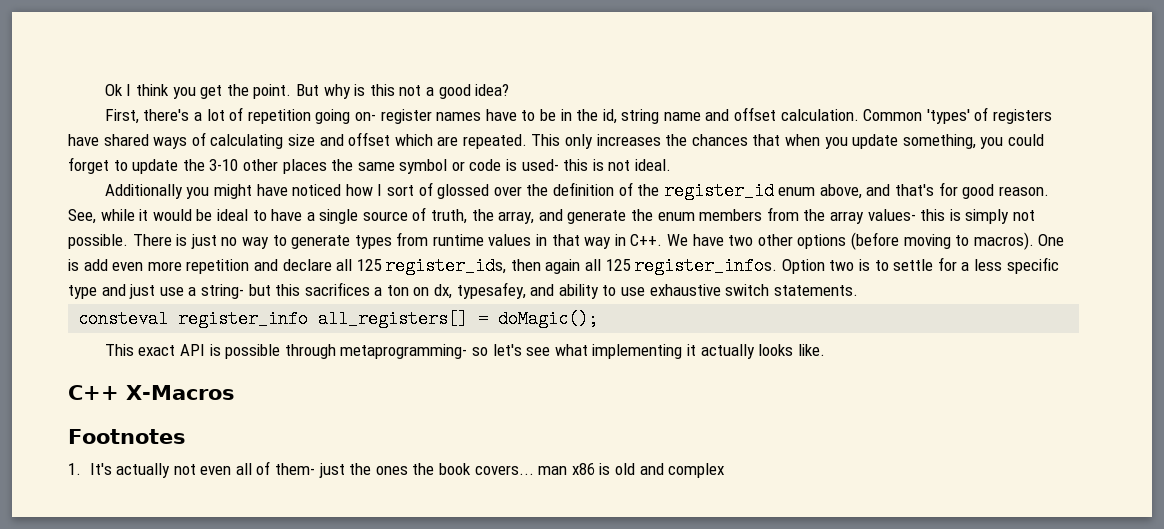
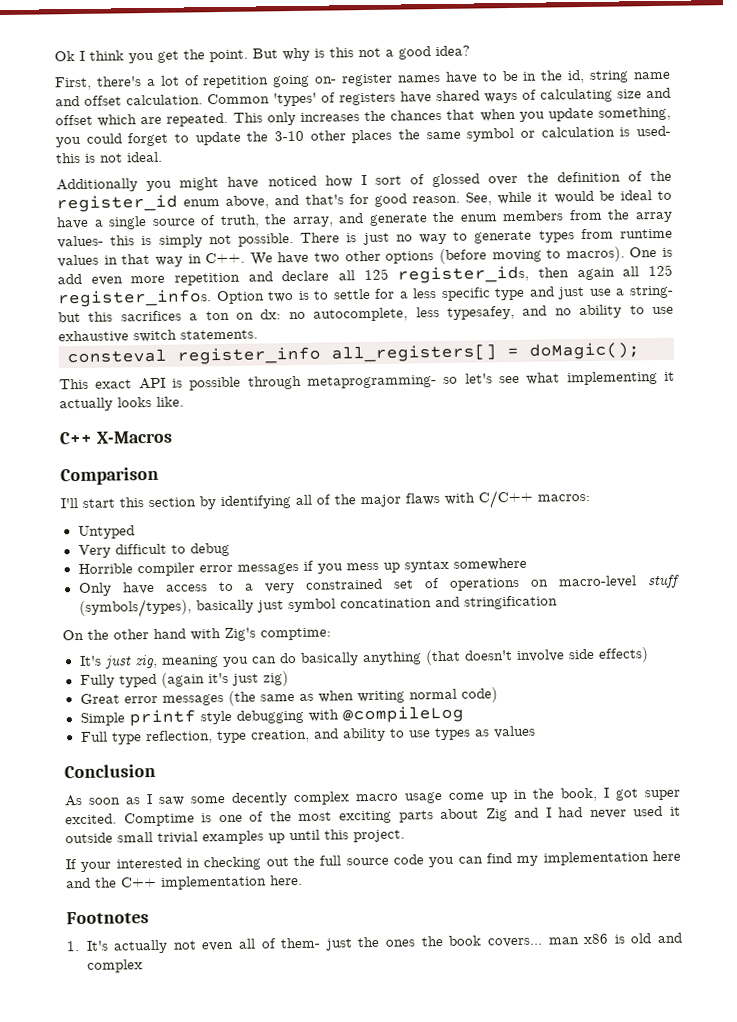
[469,159,502,171] code -> [540,126,615,138] calculation
[434,284,453,299] dx, -> [260,307,440,322] dx: no autocomplete, less
(555, 290) none -> [554,308,572,316] no
(235, 392) none -> [60,466,159,486] [60,489,590,510] [77,525,135,540] [77,542,230,559] [77,557,527,577] [77,574,681,597] [78,595,558,619] [62,627,331,641] [78,647,649,669] [79,671,289,689] [79,687,498,706] [79,705,464,727] [80,725,536,745] [64,763,156,779] [64,787,681,807] [65,805,681,827] [65,829,405,845] [65,850,681,872] [66,874,303,890] // Comparison // I'll start this section by identifying all of the major flaws with C/C++ macros: // Untyped // Very difficult to debug // Horrible compiler error messages if you mess up syntax somewhere // Only have access to a very constrained set of operations on macro-level stuff (symbols/types), basically just symbol concatination and stringification // On the other hand with Zig's comptime: // It's just zig, meaning you can do basically anything (that doesn't involve side effects) // Fully typed (again it's just zig) // Great error messages (the same as when writing normal code) // Simple printf style debugging with @compileLog // Full type reflection, type creation, and ability to use types as values // Conclusion // As soon as I saw some decently complex macro usage come up in the book, I got super excited. Comptime is one of the most exciting parts about Zig and I had never used it outside small trivial examples up until this project. // If your interested in checking out the full source code you can find my implementation here and the C++ implementation here.

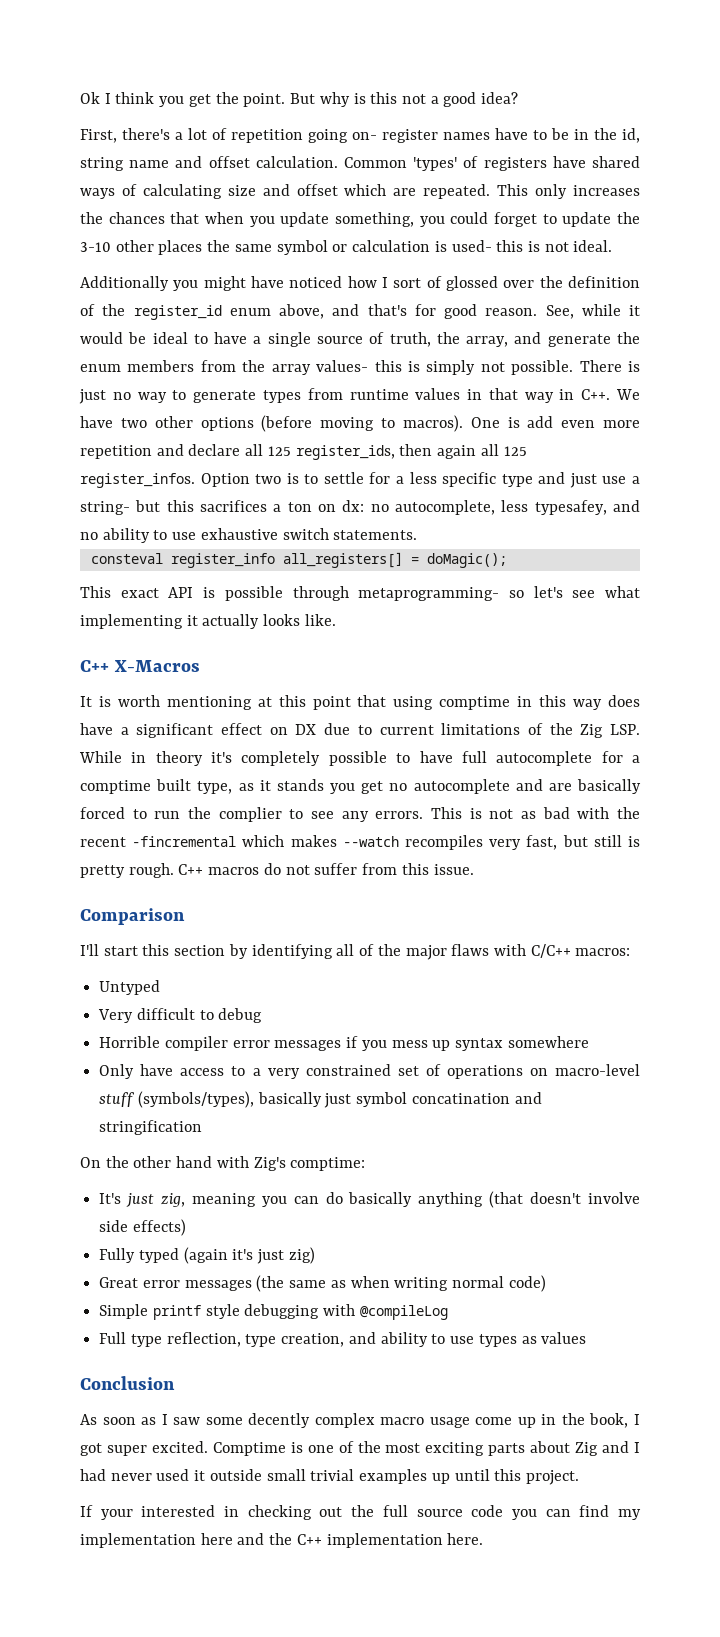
(173, 437) none -> [80,695,640,710] [80,723,640,738] [79,751,641,766] [80,779,641,794] [80,807,641,822] [80,835,640,850] [80,863,474,878] // It is worth mentioning at this point that using comptime in this way does have a significant effect on DX due to current limitations of the Zig LSP. While in theory it's completely possible to have full autocomplete for a comptime built type, as it stands you get no autocomplete and are basically forced to run the complier to see any errors. This is not as bad with the recent -fincremental which makes --watch recompiles very fast, but still is pretty rough. C++ macros do not suffer from this issue.
[66,911,149,925] [66,932,683,954] [86,959,143,973] // Footnotes // 1. It's actually not even all of them- just the ones the book covers... man x86 is old and complex -> (484, 1539) none

